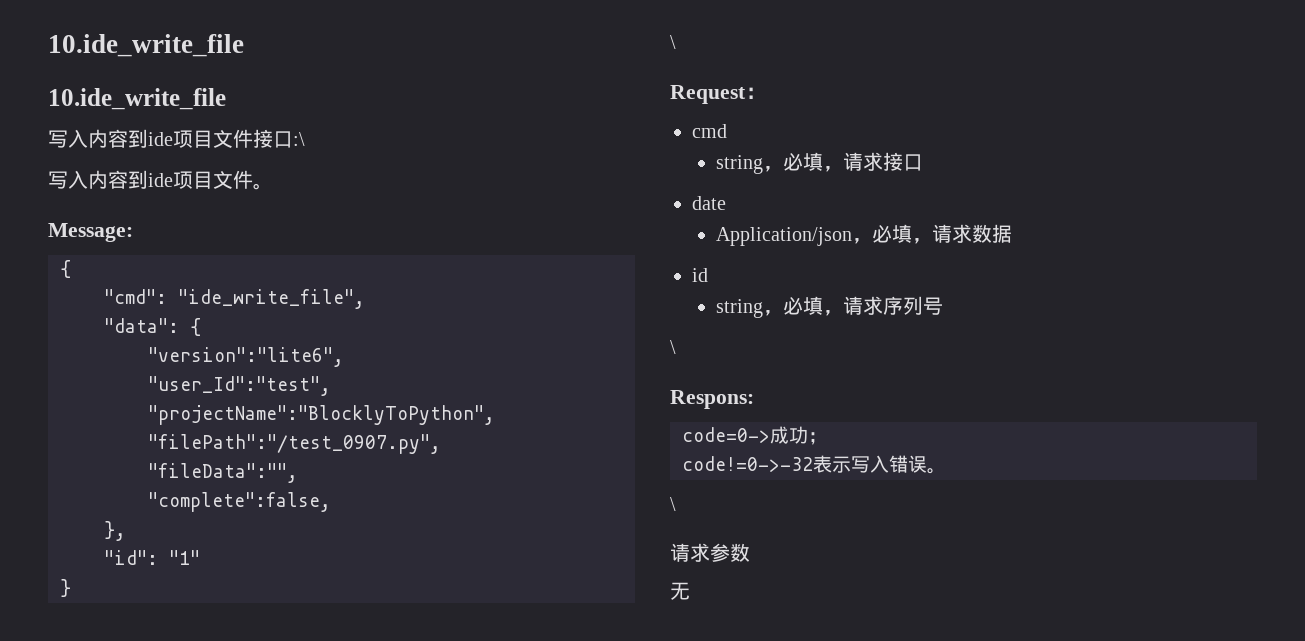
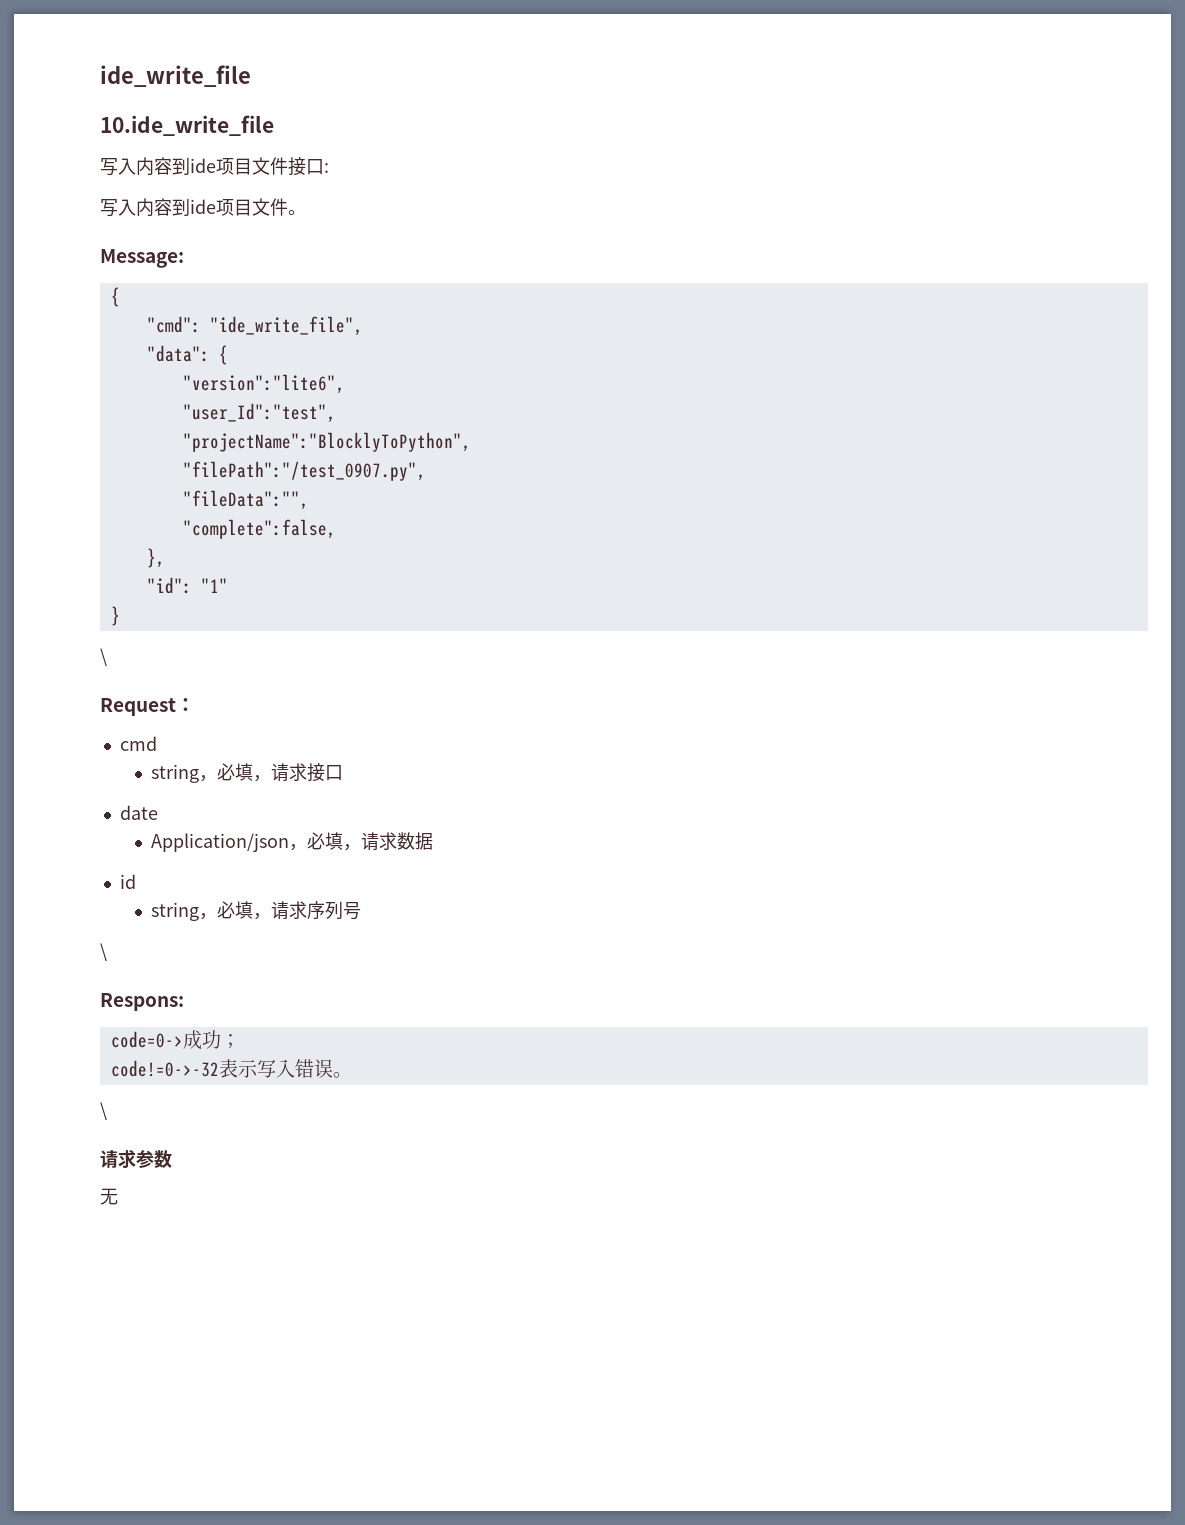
[48,34,244,57] 10.ide_write_file -> [100,65,251,87] ide_write_file
[293,132,305,146] :\ -> [324,163,329,173] :

